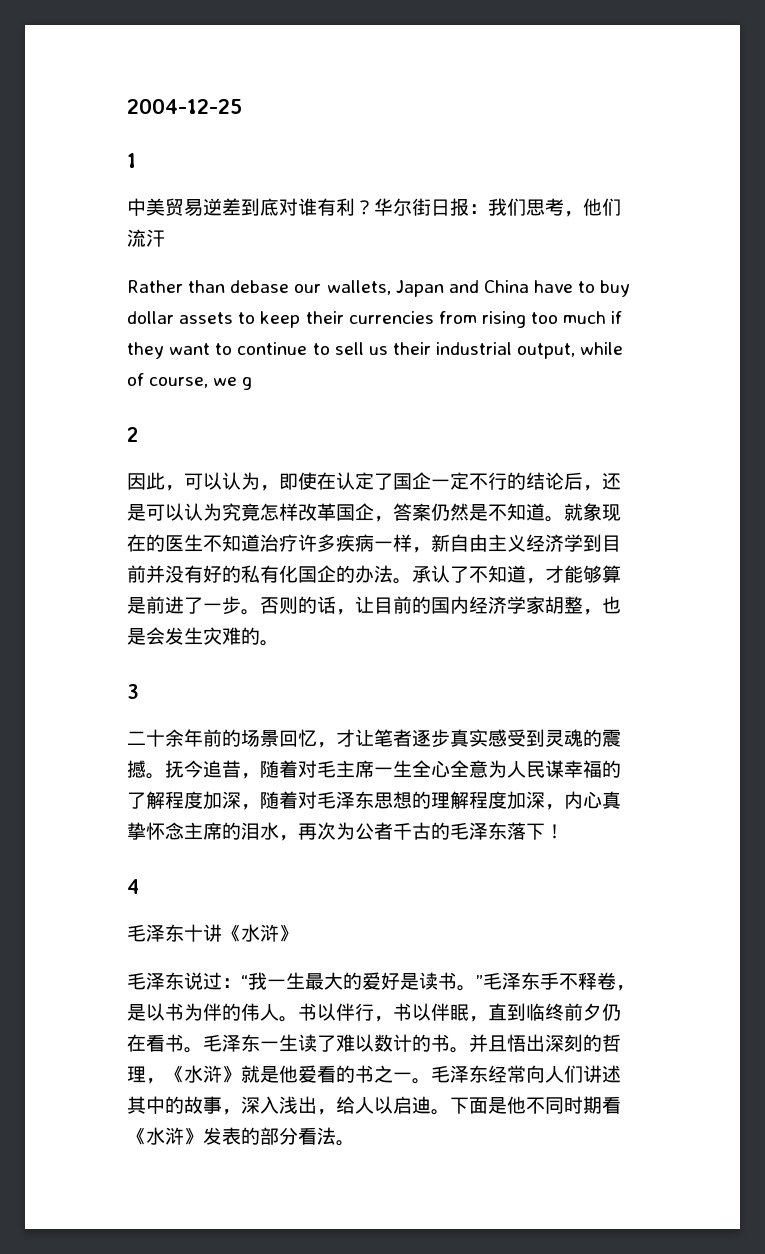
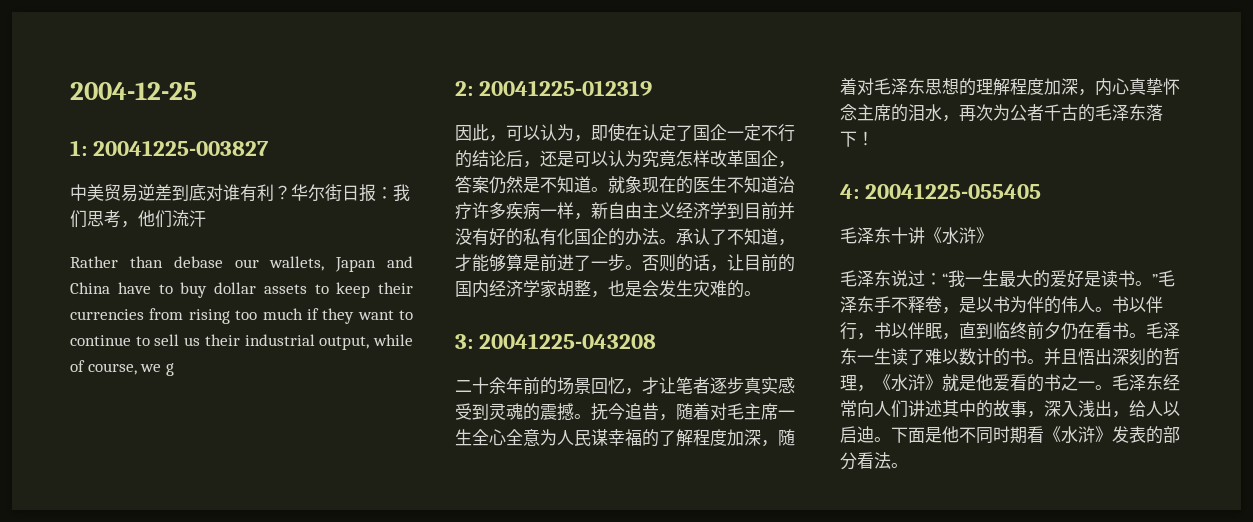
[127,153,136,168] 1 -> [70,140,270,156] 1: 20041225-003827
[127,427,138,442] 2 -> [455,80,653,96] 2: 20041225-012319
[127,684,139,699] 3 -> [455,333,657,349] 3: 20041225-043208
[127,879,139,894] 4 -> [840,183,1042,199] 4: 20041225-055405

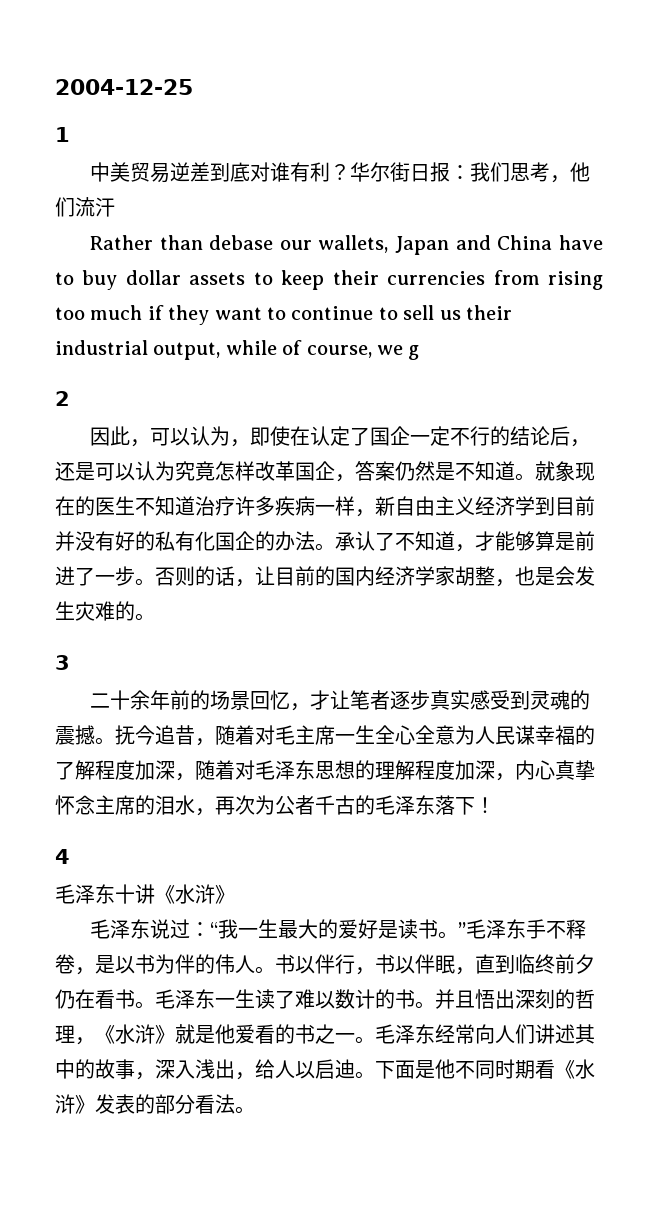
[70,140,270,156] 1: 20041225-003827 -> [55,127,70,142] 1
[455,80,653,96] 2: 20041225-012319 -> [55,391,70,406] 2
[455,333,657,349] 3: 20041225-043208 -> [55,655,70,670] 3
[840,183,1042,199] 4: 20041225-055405 -> [55,849,70,864] 4

